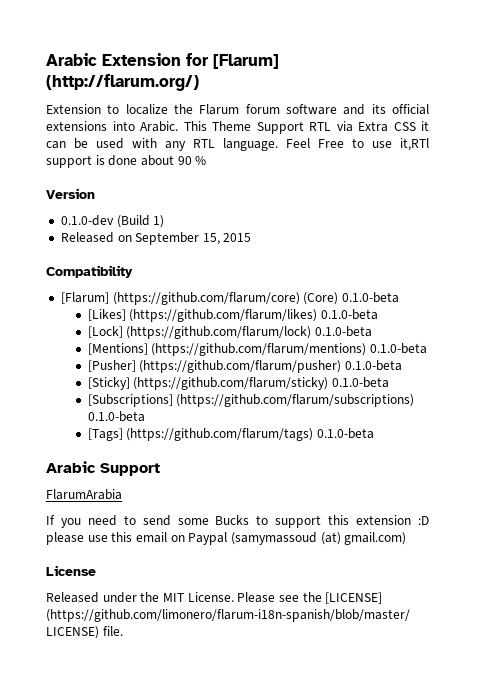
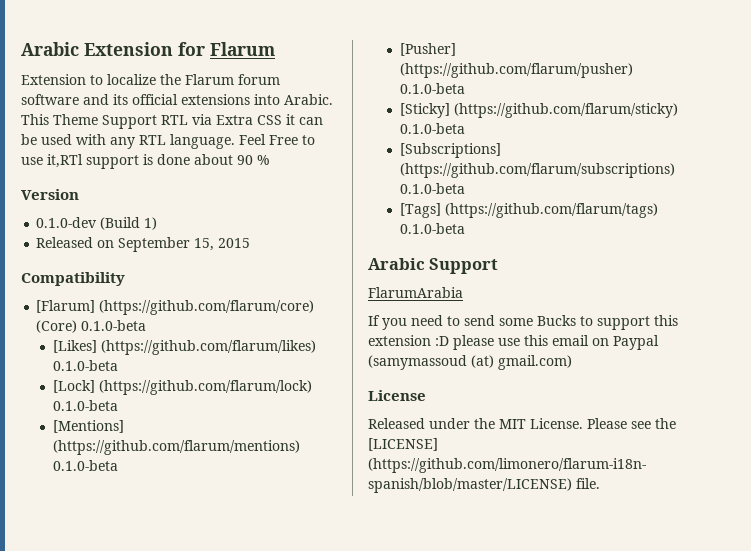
[213,54,279,69] [46,74,199,91] [Flarum] (http://flarum.org/) -> [210,42,275,56] Flarum

